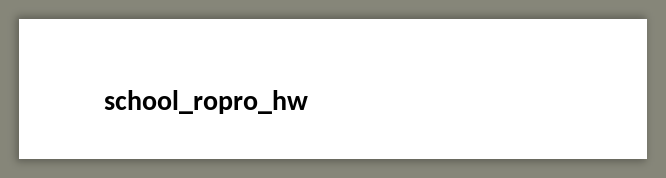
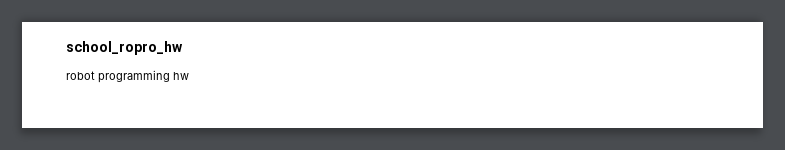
(308, 102) none -> [66,70,189,83] // robot programming hw

